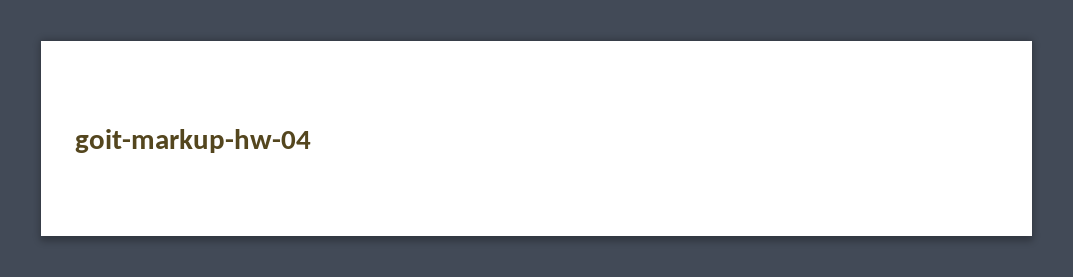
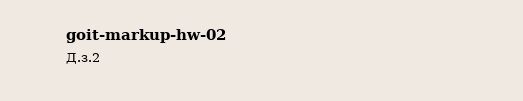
[75,129,311,153] goit-markup-hw-04 -> [66,29,226,43] [66,53,100,64] goit-markup-hw-02 // Д.з.2

